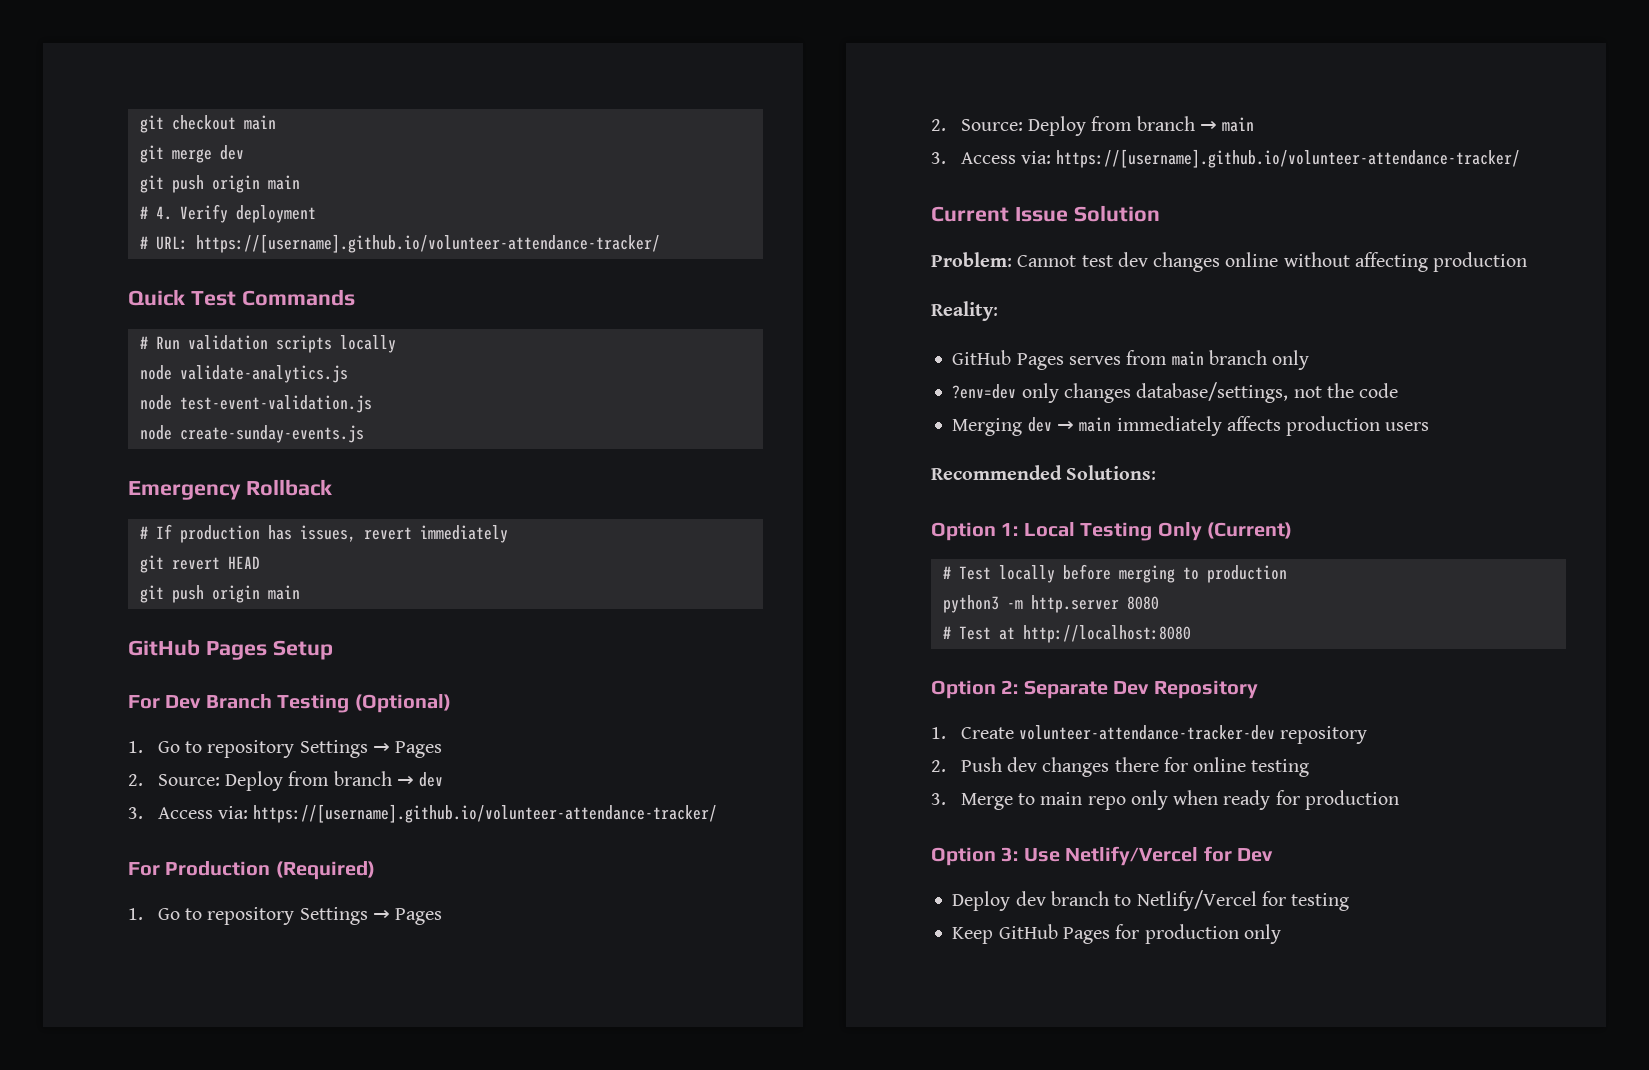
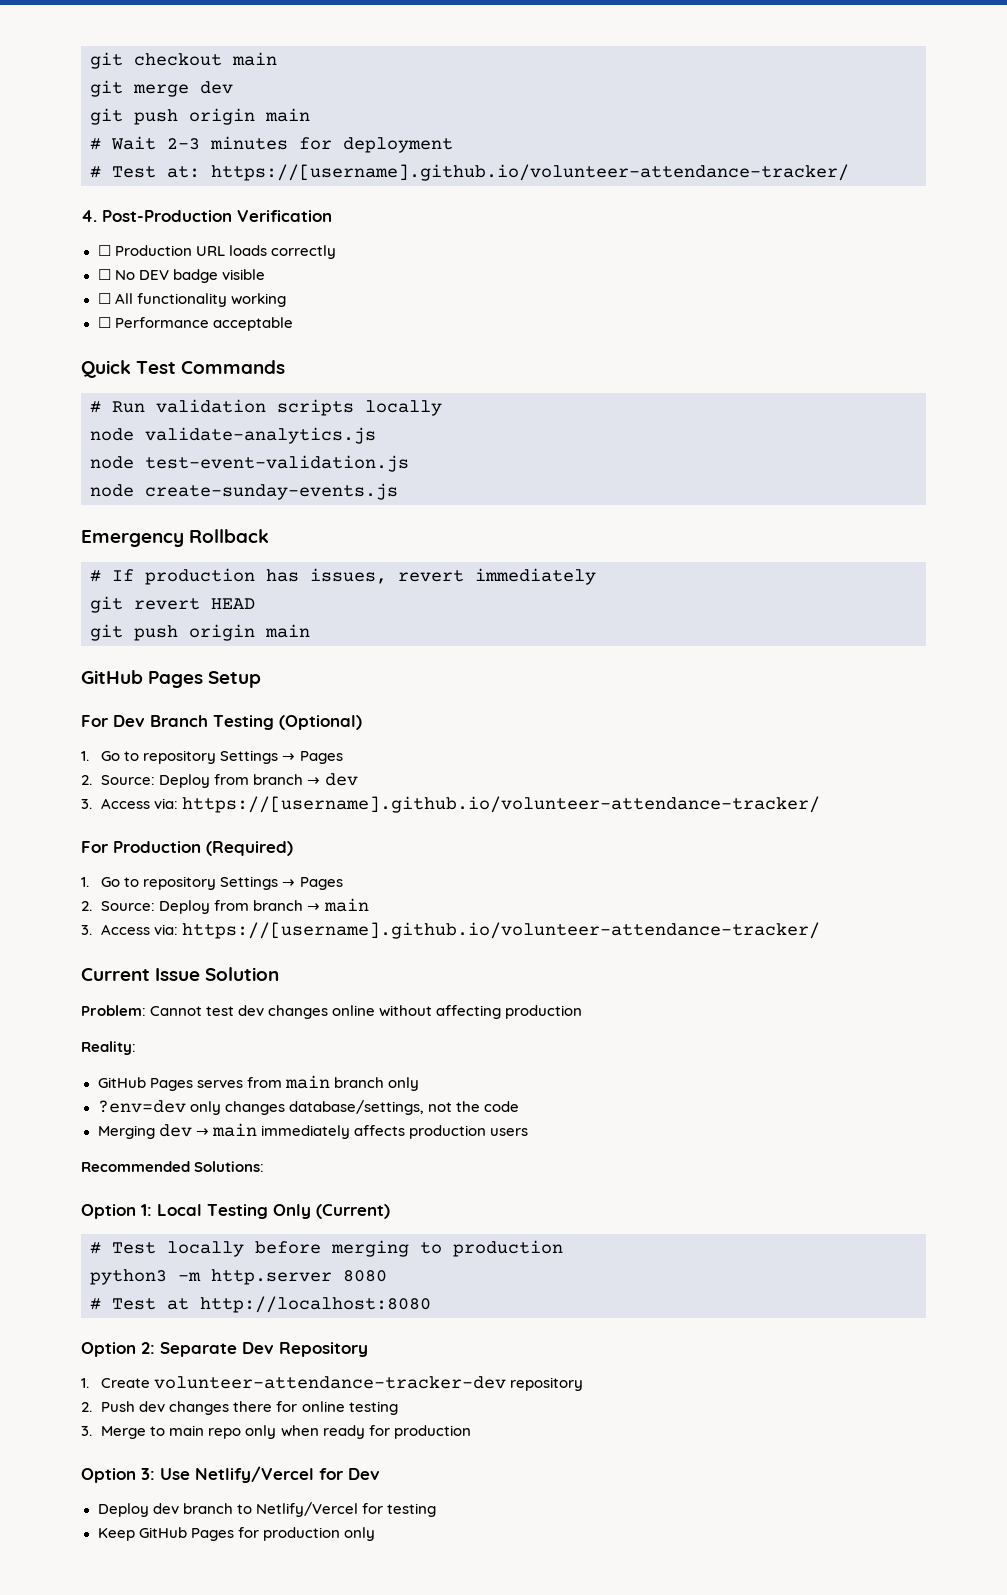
[155,204,228,223] 4. Verify -> [111,136,332,150] Wait 2-3 minutes for
[155,234,660,253] URL: https://[username].github.io/volunteer-attendance-tracker/ -> [112,164,849,181] [81,210,332,222] [97,245,336,259] [97,269,265,283] [97,293,286,307] [97,317,293,331] Test at: https://[username].github.io/volunteer-attendance-tracker/ // 4. Post-Production Verification // ☐ Production URL loads correctly // ☐ No DEV badge visible // ☐ All functionality working // ☐ Performance acceptable

